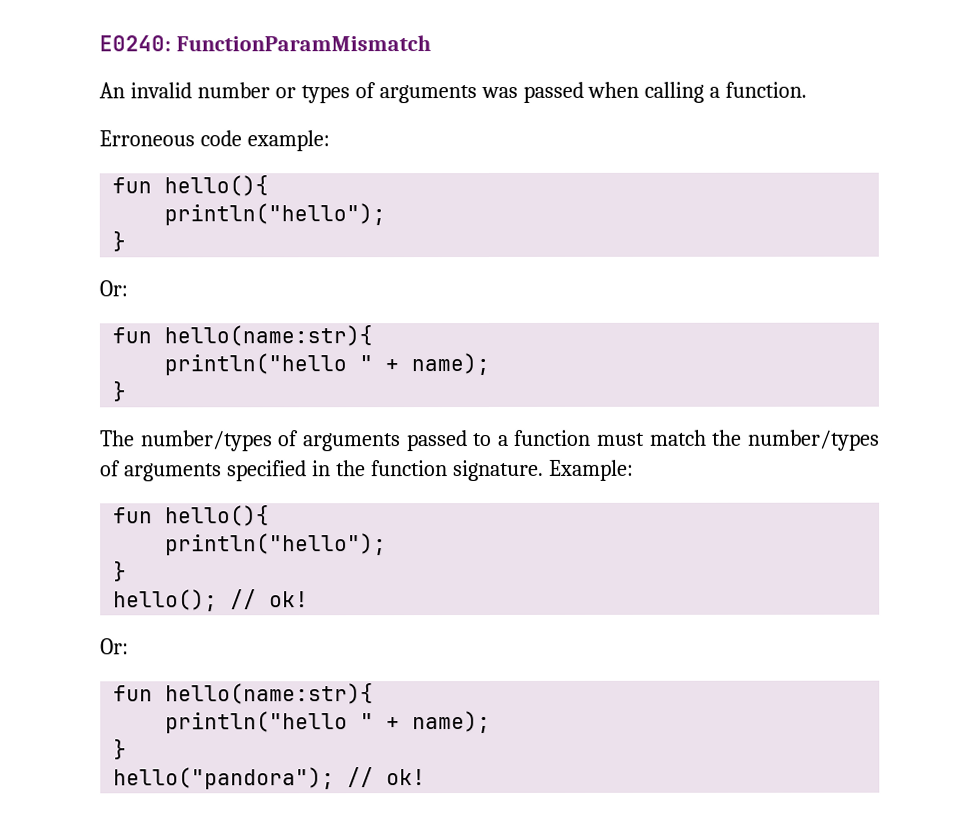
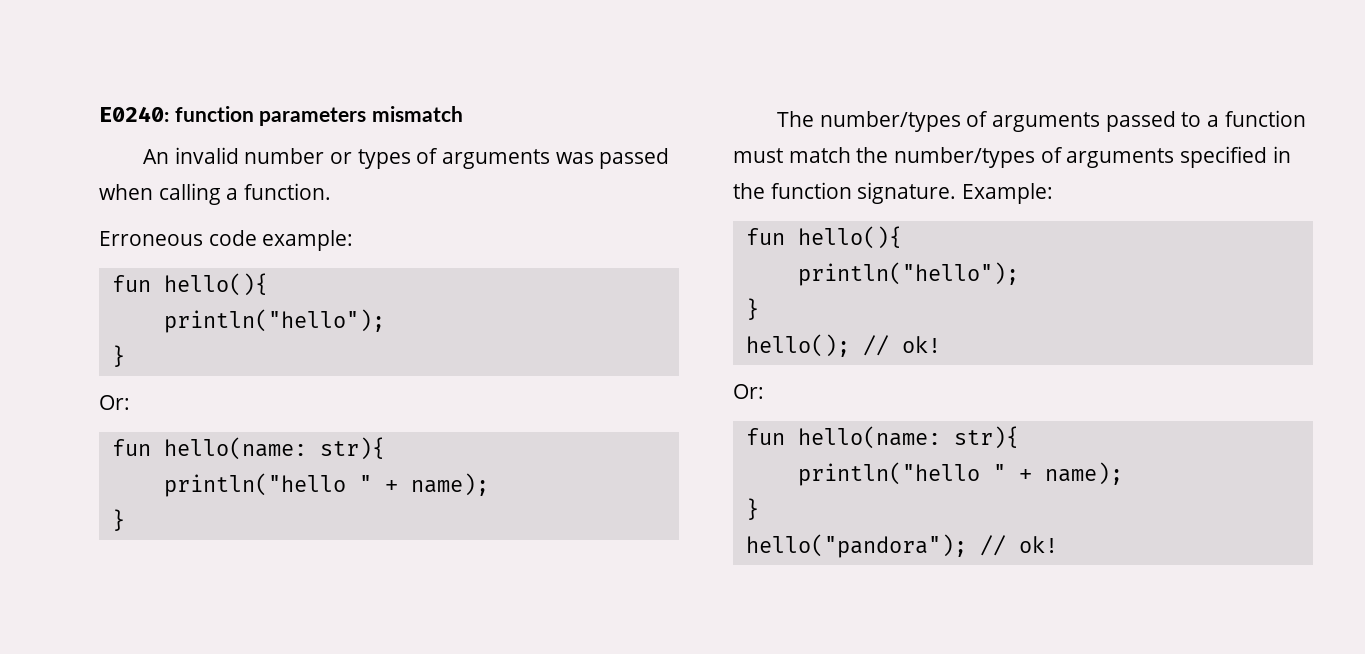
[175,35,431,52] FunctionParamMismatch -> [174,106,463,126] function parameters mismatch
[164,325,374,347] hello(name:str){ -> [163,437,385,460] hello(name: str){
[165,683,375,705] hello(name:str){ -> [797,426,1019,449] hello(name: str){

